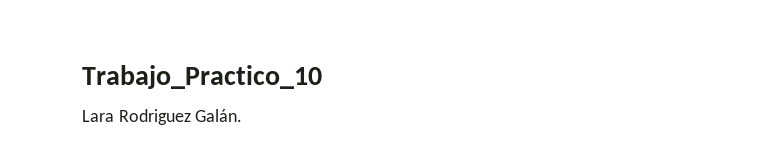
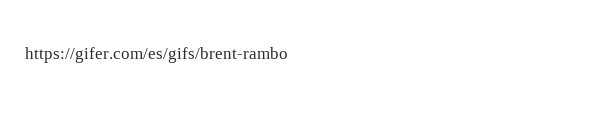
[82,65,322,89] [82,109,243,125] Trabajo_Practico_10 // Lara Rodriguez Galán. -> [25,47,288,63] https://gifer.com/es/gifs/brent-rambo

